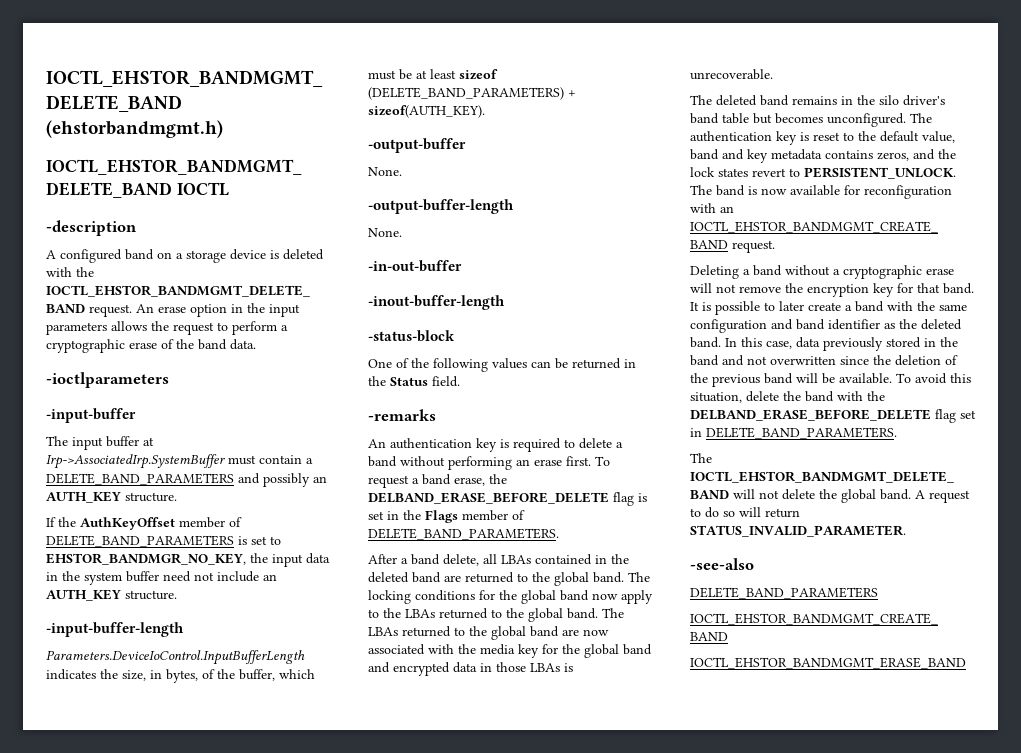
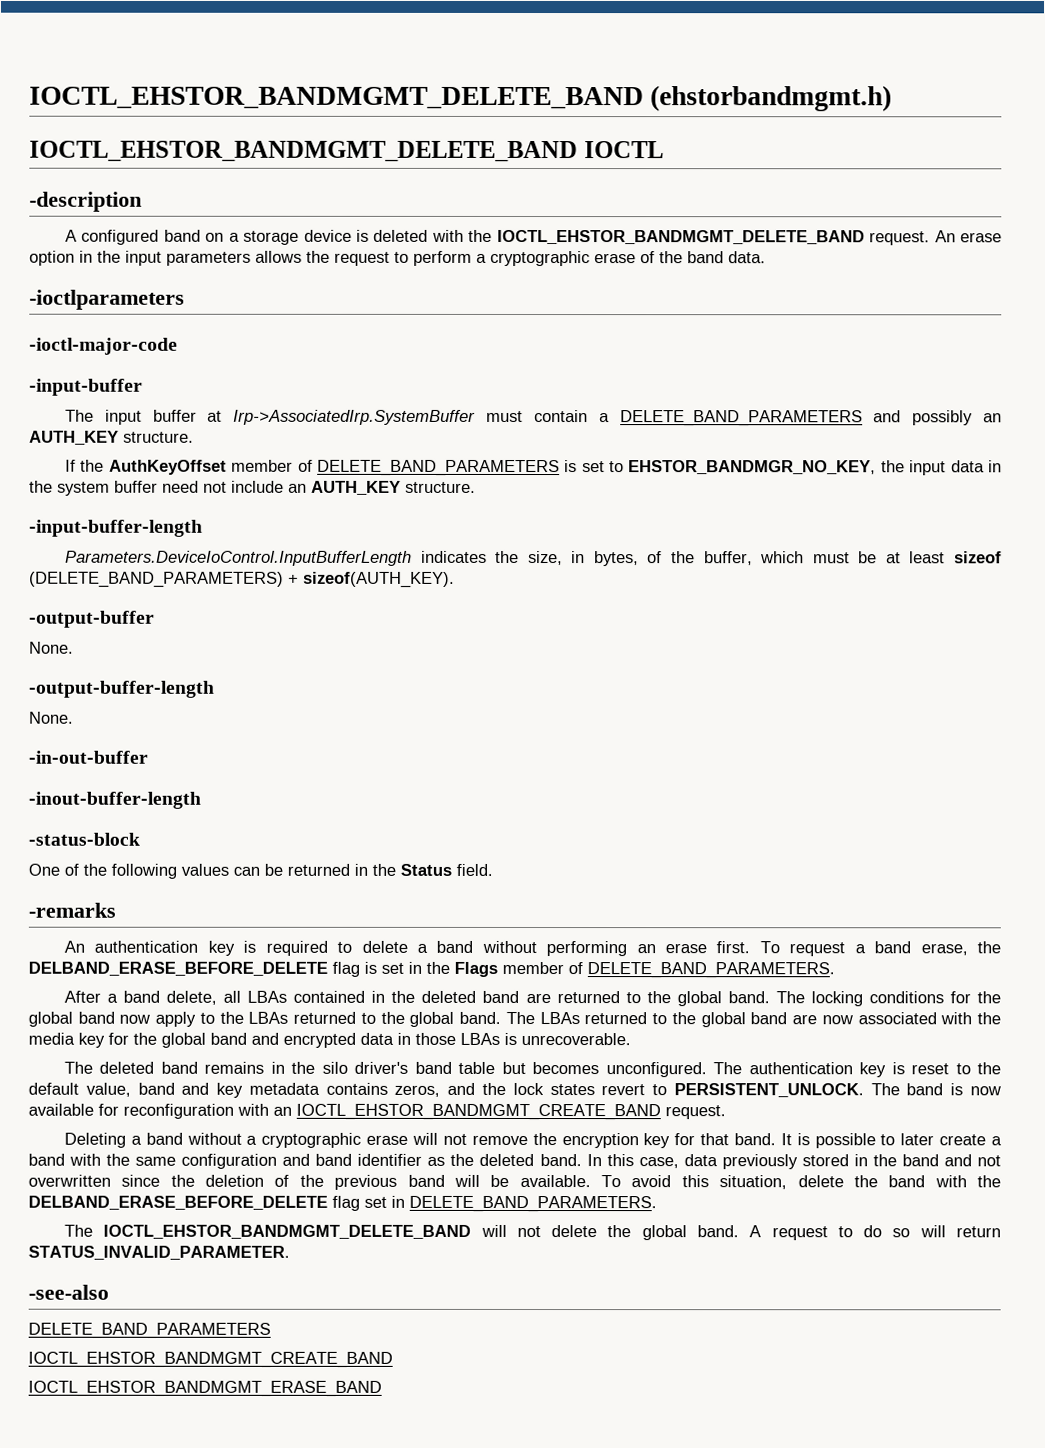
(169, 380) none -> [29,337,178,355] // -ioctl-major-code

